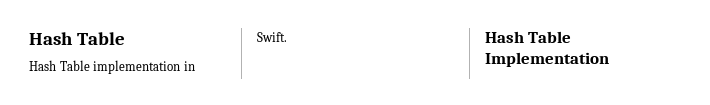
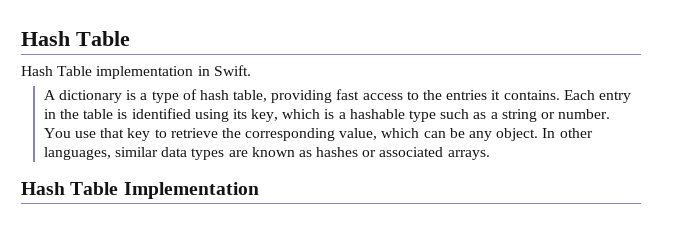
(287, 37) none -> [43,89,631,103] [43,108,611,122] [43,128,593,141] [43,147,490,160] // A dictionary is a type of hash table, providing fast access to the entries it contains. Each entry in the table is identified using its key, which is a hashable type such as a string or number. You use that key to retrieve the corresponding value, which can be any object. In other languages, similar data types are known as hashes or associated arrays.

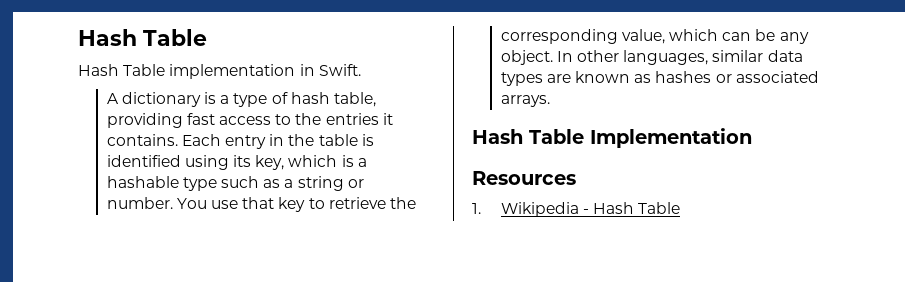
(259, 190) none -> [472,171,576,185] [472,202,681,217] // Resources // 1. Wikipedia - Hash Table

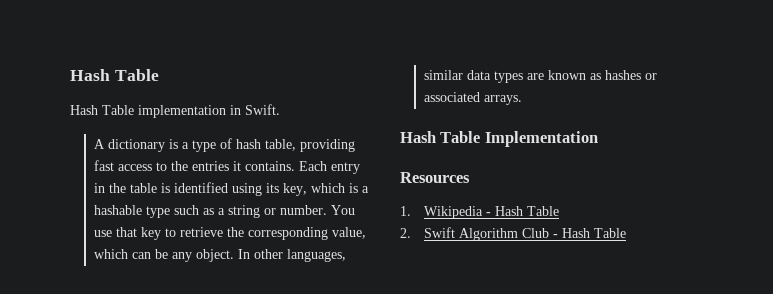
(681, 208) none -> [400,227,626,241] // 2. Swift Algorithm Club - Hash Table

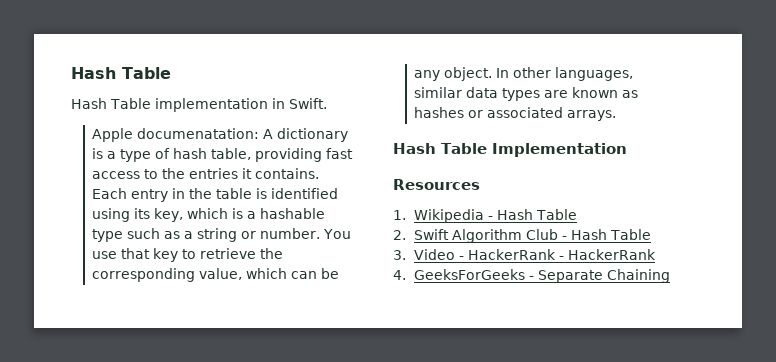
(280, 109) none -> [92,128,260,142] Apple documenatation:
(626, 233) none -> [393,249,657,260] [393,269,671,283] // 3. Video - HackerRank - HackerRank // 4. GeeksForGeeks - Separate Chaining

